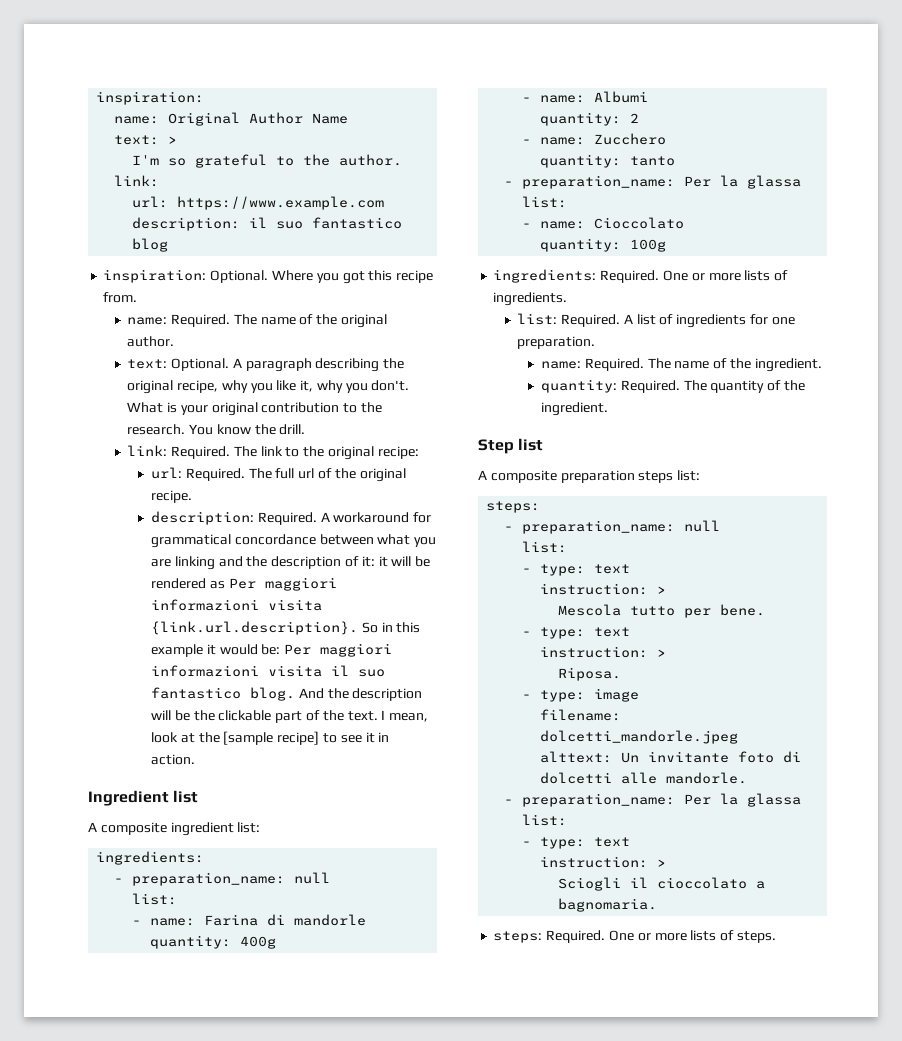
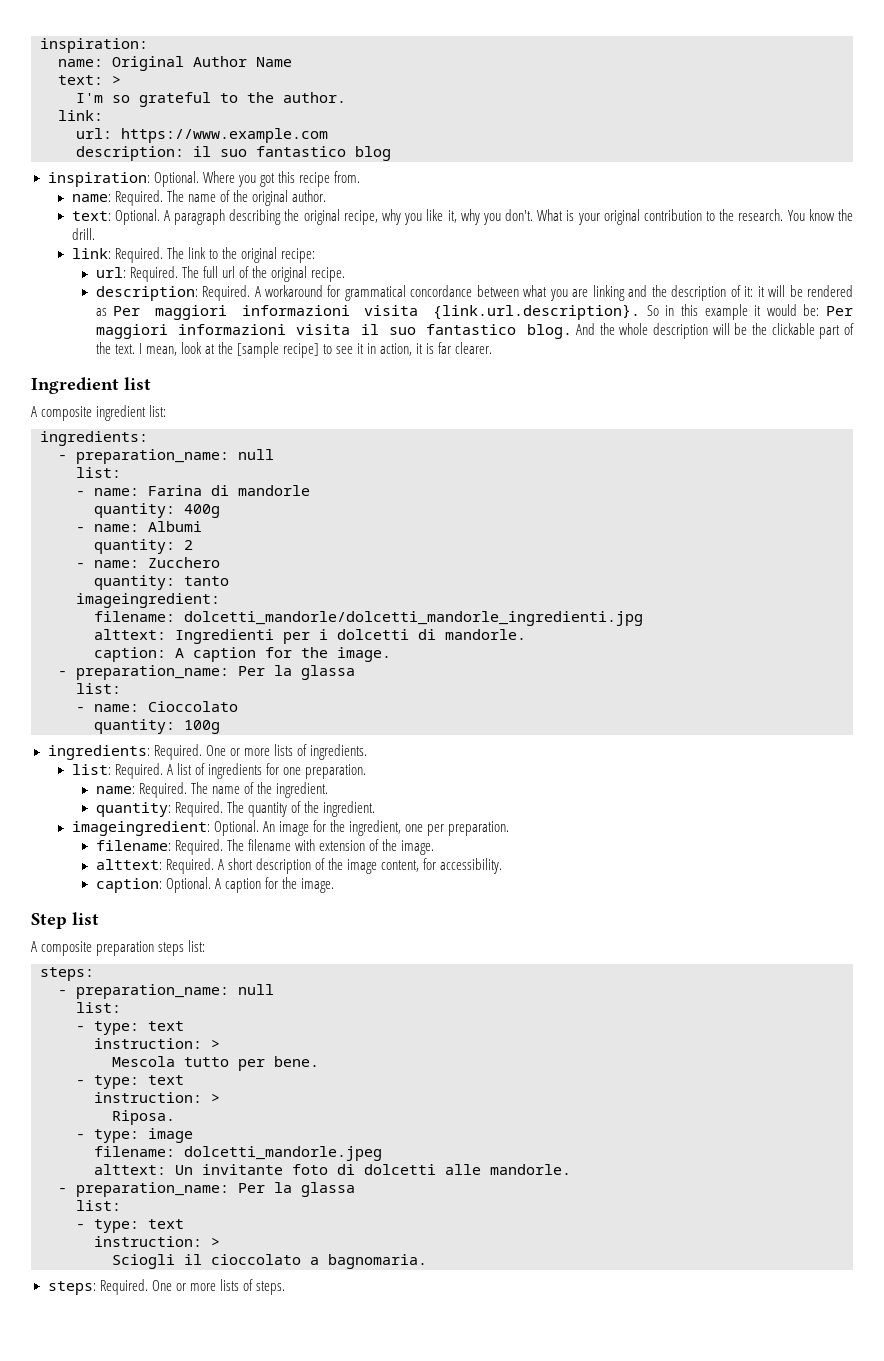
(349, 693) none -> [619,323,649,335] whole
[151,754,196,765] action. -> [380,342,493,356] action, it is far clearer.
(676, 161) none -> [76,593,220,608] [94,611,643,626] [94,629,526,644] [94,647,391,662] // imageingredient: // filename: dolcetti_mandorle/dolcetti_mandorle_ingredienti.jpg // alttext: Ingredienti per i dolcetti di mandorle. // caption: A caption for the image.
(609, 409) none -> [71,820,509,836] [95,839,434,855] [95,858,503,874] [95,877,334,893] // imageingredient: Optional. An image for the ingredient, one per preparation. // filename: Required. The filename with extension of the image. // alttext: Required. A short description of the image content, for accessibility. // caption: Optional. A caption for the image.

